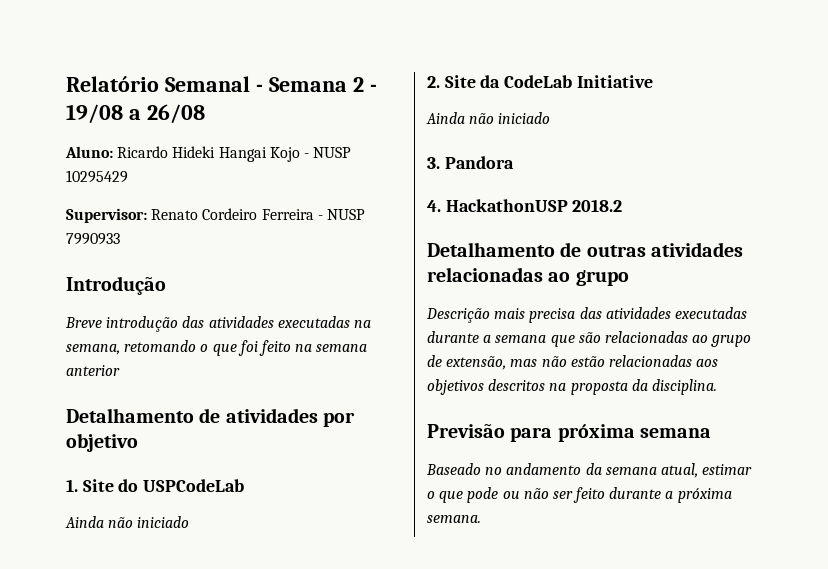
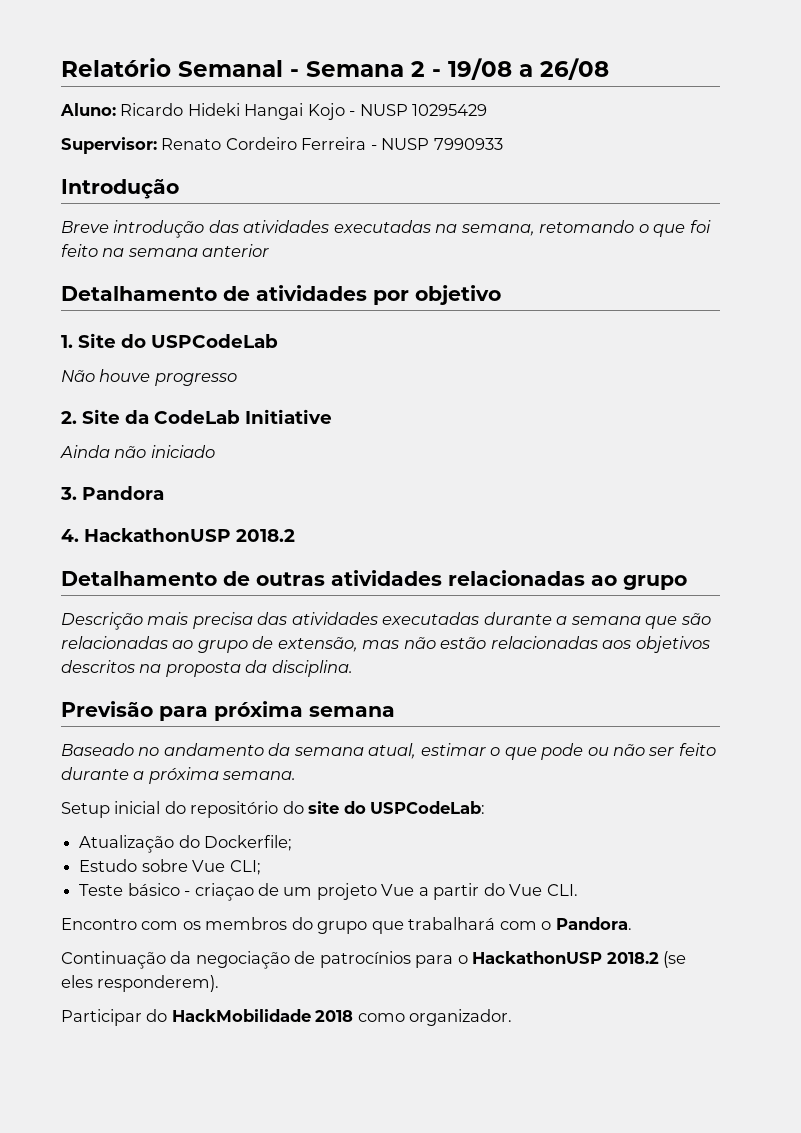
[65,516,190,528] Ainda não iniciado -> [61,369,237,386] Não houve progresso
(481, 519) none -> [61,801,486,818] [79,835,293,853] [79,859,261,875] [79,883,578,901] [61,917,632,934] [61,951,687,969] [61,975,220,992] [61,1009,513,1026] // Setup inicial do repositório do site do USPCodeLab: // Atualização do Dockerfile; // Estudo sobre Vue CLI; // Teste básico - criaçao de um projeto Vue a partir do Vue CLI. // Encontro com os membros do grupo que trabalhará com o Pandora. // Continuação da negociação de patrocínios para o HackathonUSP 2018.2 (se eles responderem). // Participar do HackMobilidade 2018 como organizador.

